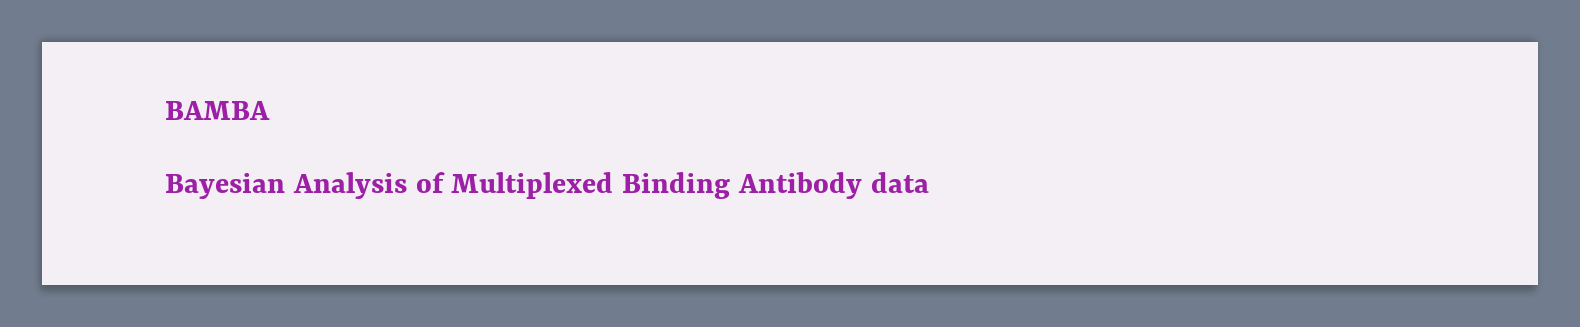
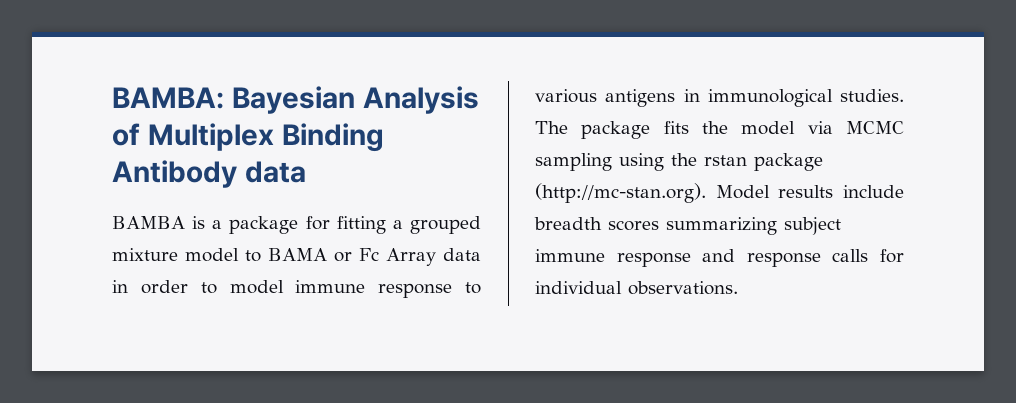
[165,101,270,120] BAMBA // -> [112,87,224,109] BAMBA:
[451,172,614,199] Multiplexed -> [147,123,274,151] Multiplex
(929, 182) none -> [112,216,481,234] [112,248,481,266] [112,280,481,298] [535,89,904,107] [535,121,904,139] [535,153,823,171] [535,183,904,203] [534,217,841,235] [535,249,904,267] [535,281,738,295] // BAMBA is a package for fitting a grouped mixture model to BAMA or Fc Array data in order to model immune response to various antigens in immunological studies. The package fits the model via MCMC sampling using the rstan package (http://mc-stan.org). Model results include breadth scores summarizing subject immune response and response calls for individual observations.

